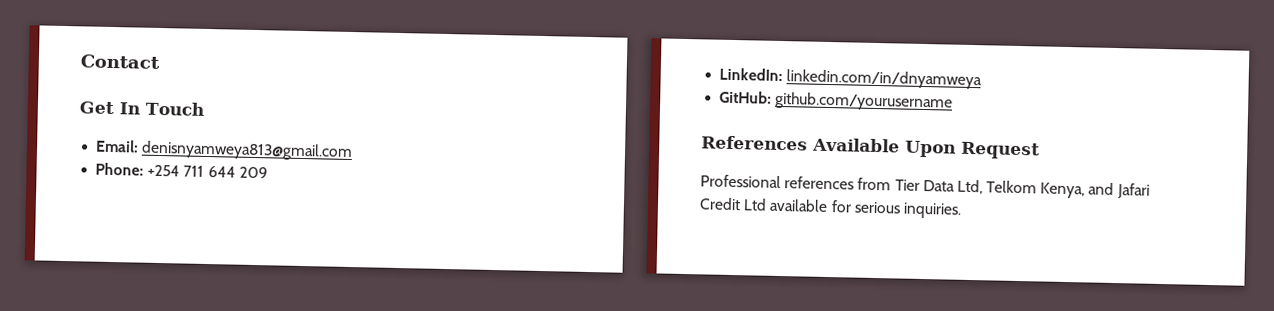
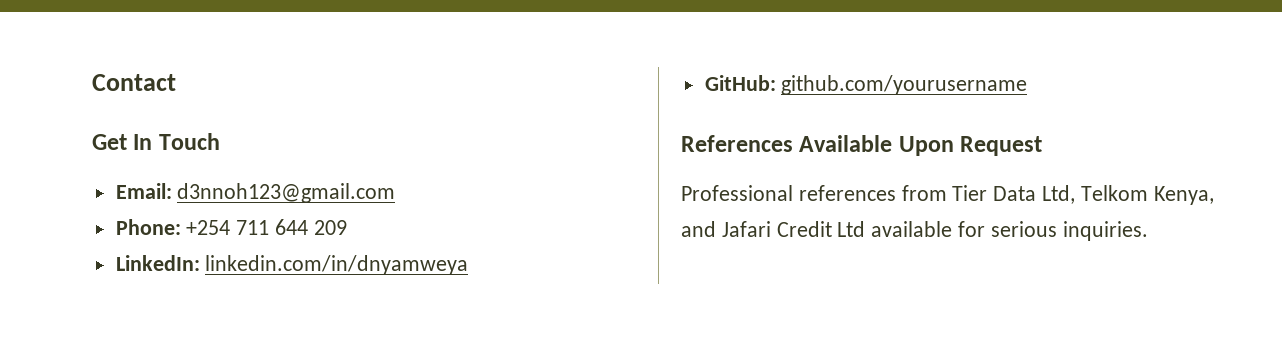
[141,140,354,162] denisnyamweya813@gmail.com -> [177,183,396,203] d3nnoh123@gmail.com

